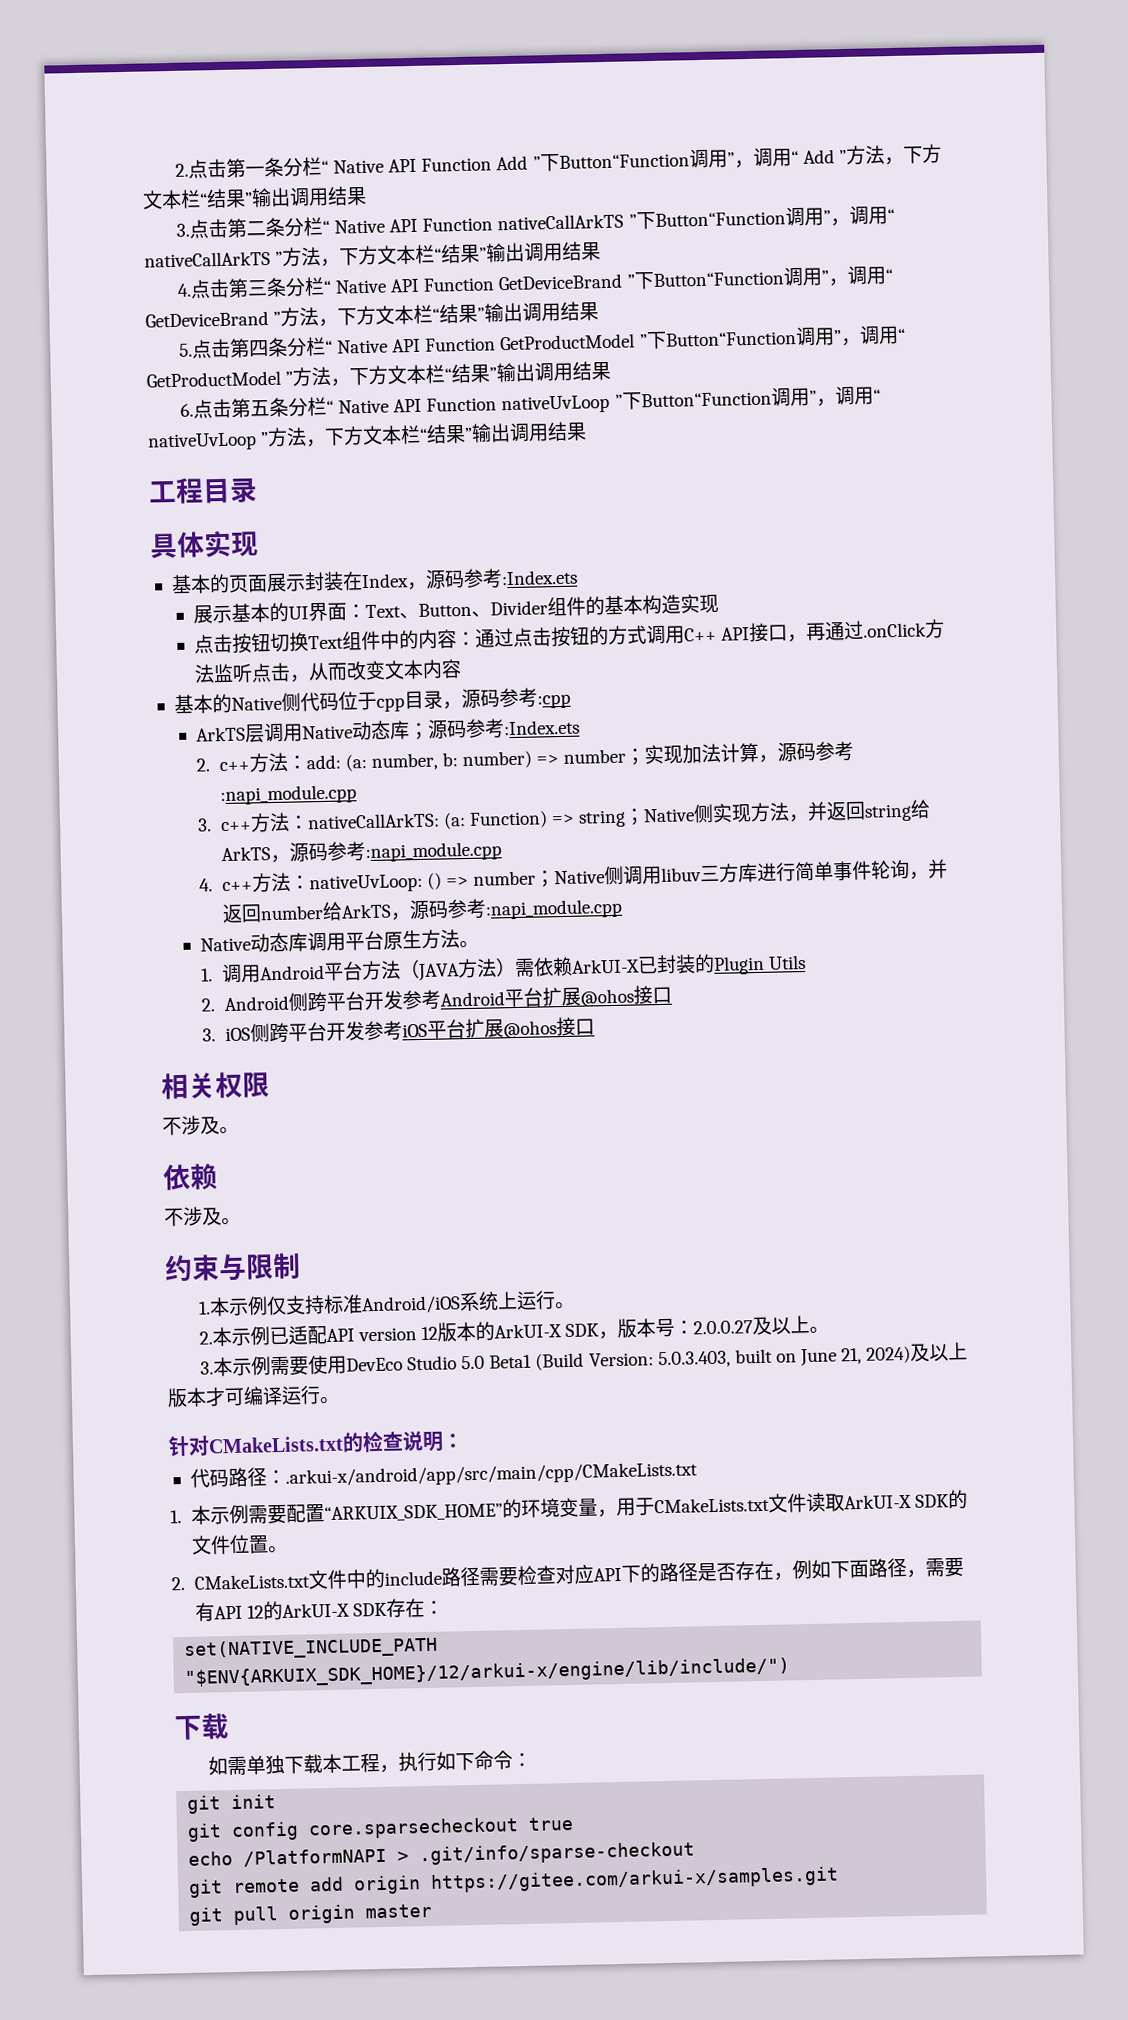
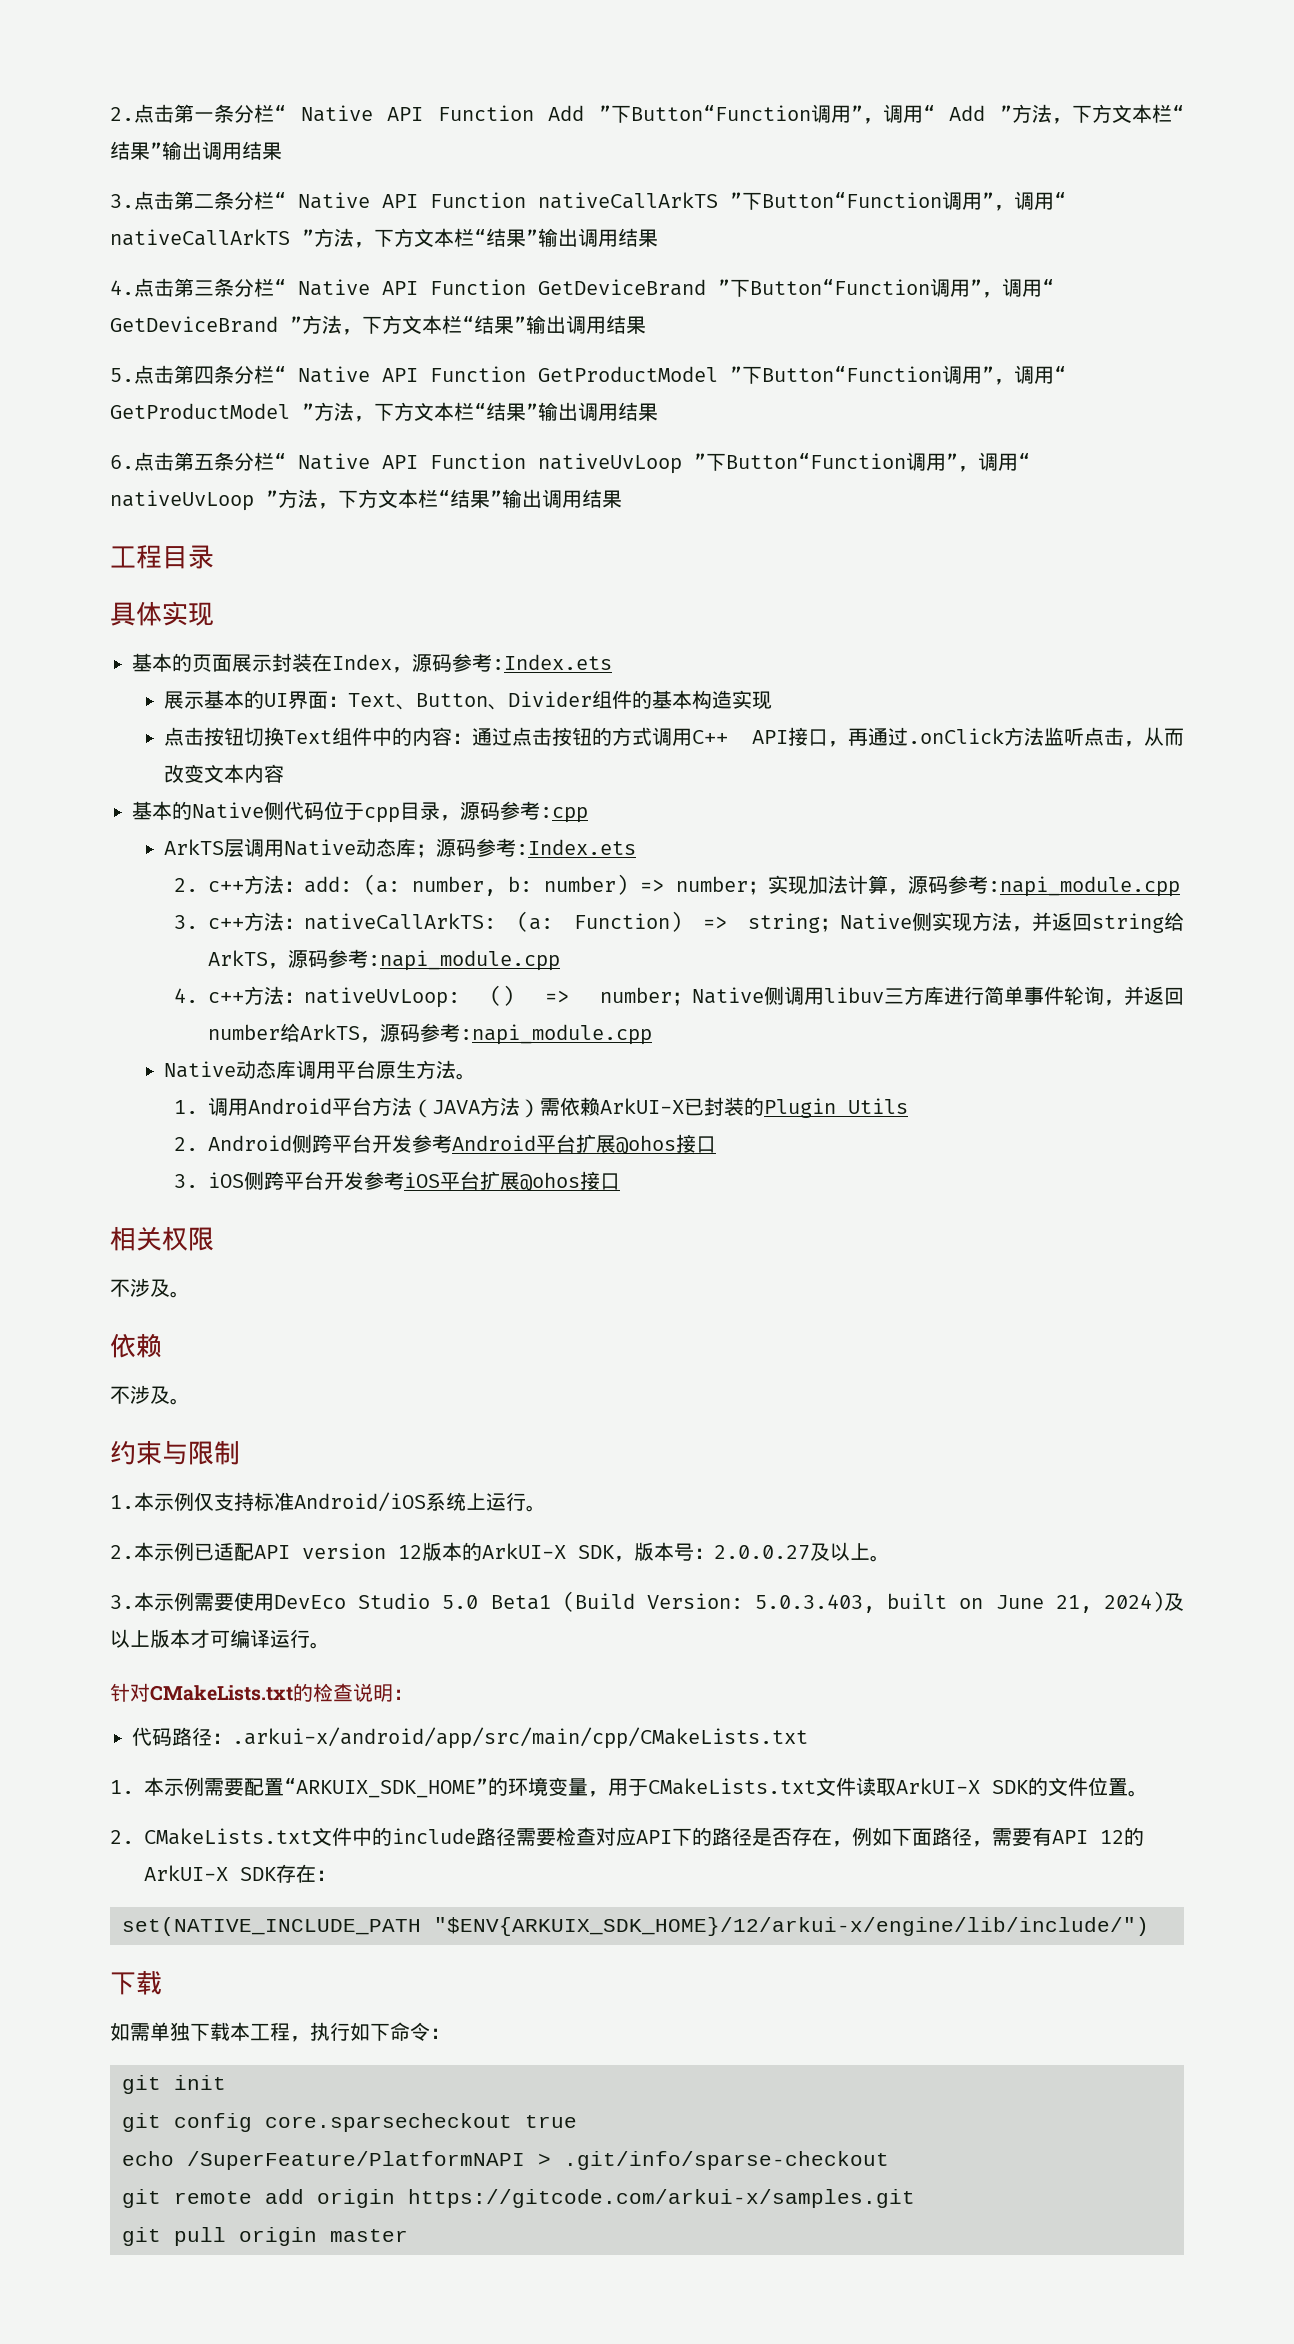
[243,1847,388,1867] /PlatformNAPI -> [187,2151,525,2170] /SuperFeature/PlatformNAPI
[430,1866,840,1893] https://gitee.com/arkui-x/samples.git -> [408,2189,915,2208] https://gitcode.com/arkui-x/samples.git

